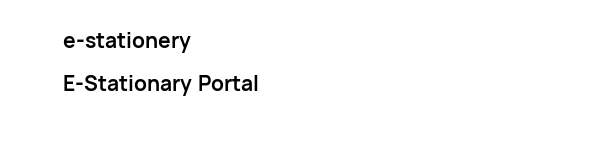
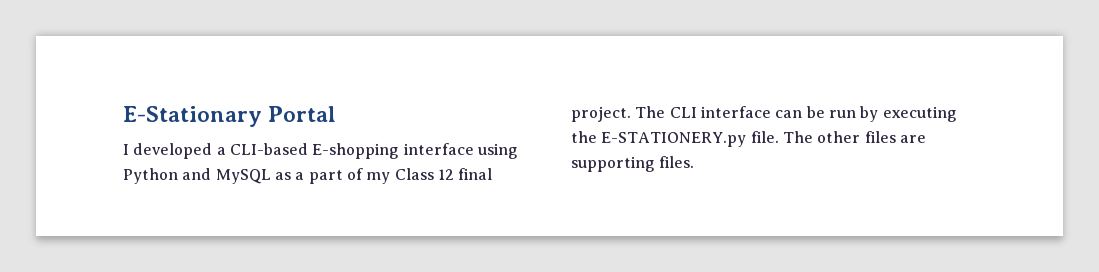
[63,32,191,53] e-stationery // -> (123, 116) none
(259, 83) none -> [123,143,518,159] [123,168,493,184] [571,106,957,122] [571,131,926,147] [571,156,695,172] // I developed a CLI-based E-shopping interface using Python and MySQL as a part of my Class 12 final project. The CLI interface can be run by executing the E-STATIONERY.py file. The other files are supporting files.

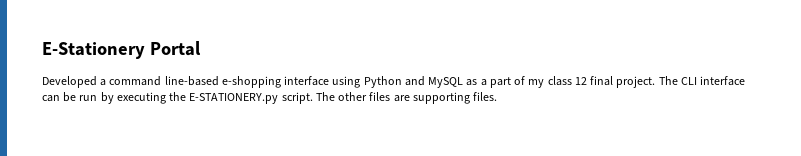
[123,106,262,127] E-Stationary -> [42,42,145,59] E-Stationery
[123,143,400,159] I developed a CLI-based E-shopping -> [42,76,281,88] Developed a command line-based e-shopping
[394,168,434,180] Class -> [547,76,572,86] class
[750,131,779,143] file. -> [281,92,313,104] script.

